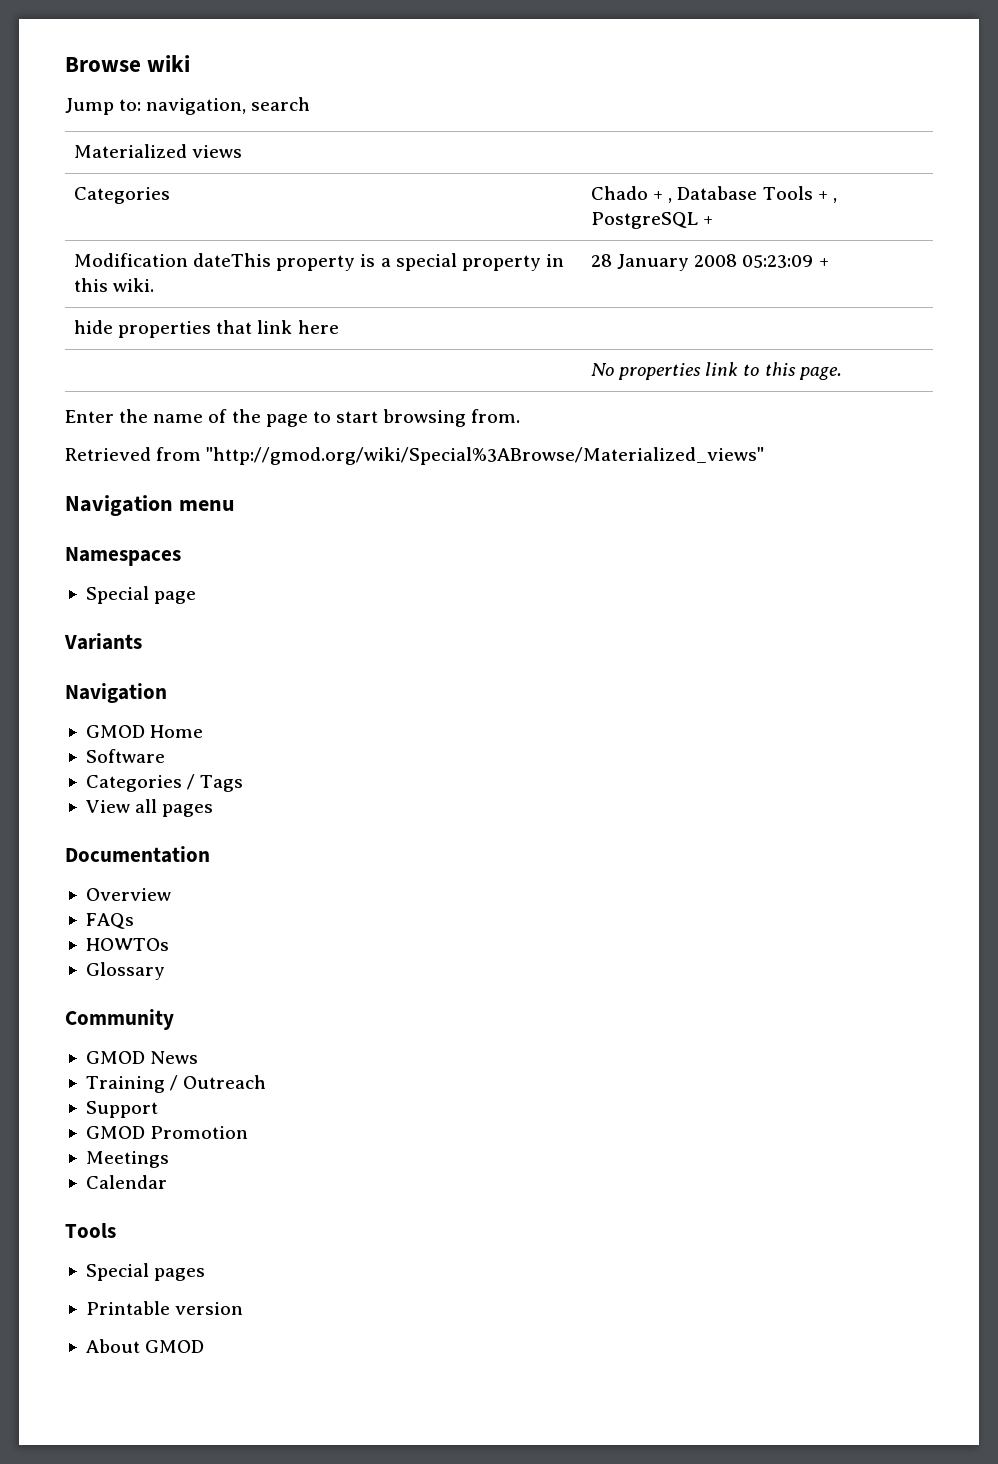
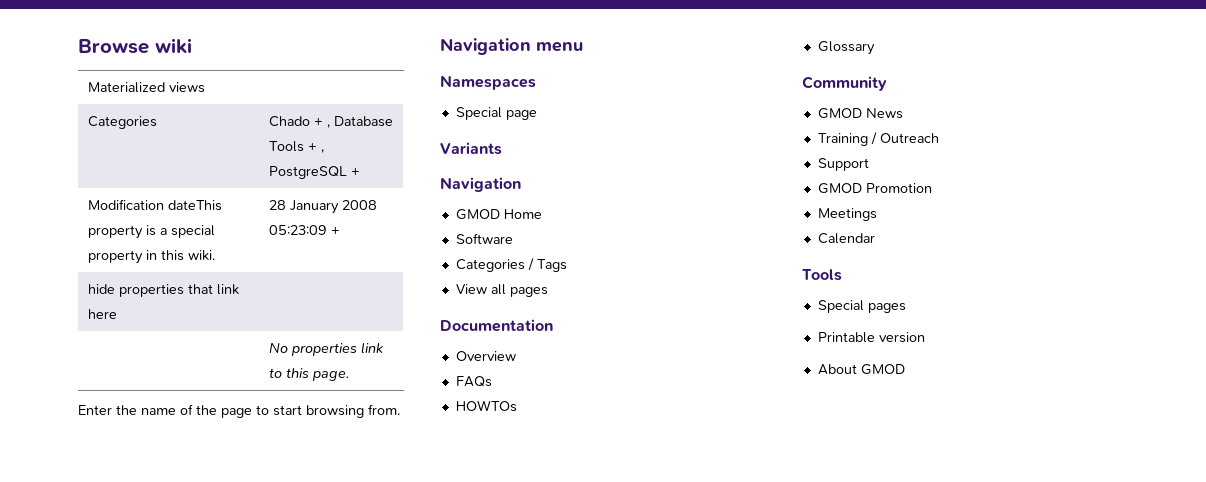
[65,97,311,115] // Jump to: navigation, search -> (192, 46) none
[65,447,765,465] // Retrieved from "http://gmod.org/wiki/Special%3ABrowse/Materialized_views" -> (400, 409) none

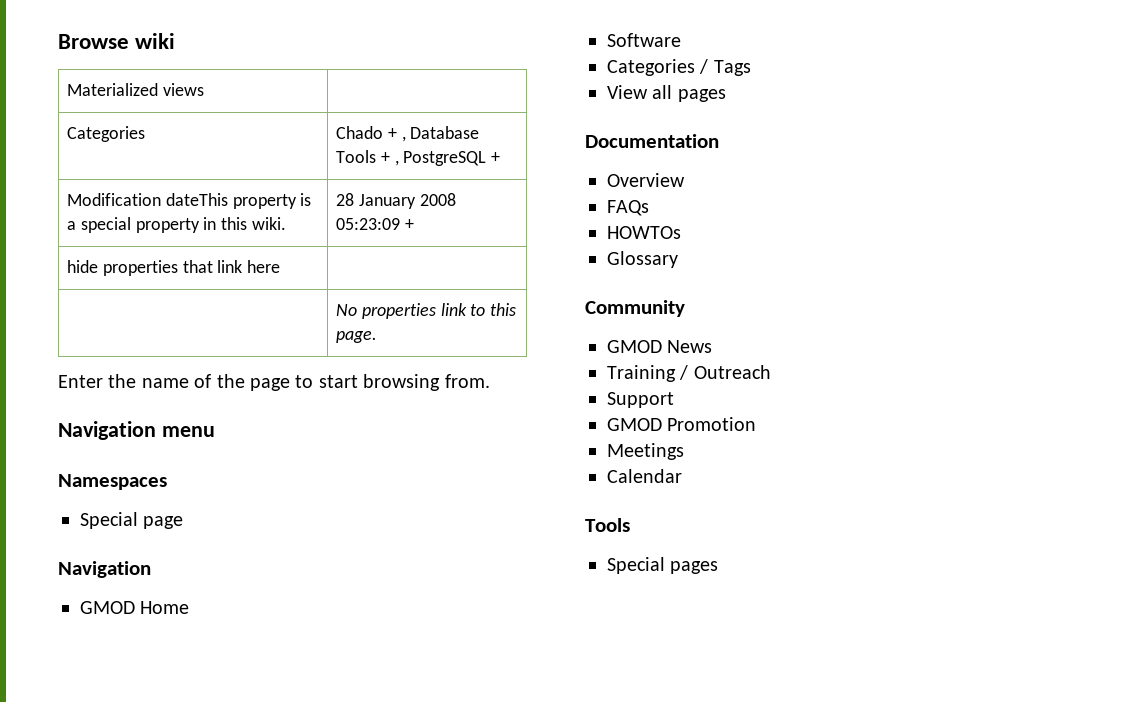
[440,142,502,155] // Variants -> (184, 522) none
[817,332,925,343] [817,364,905,375] // Printable version // About GMOD -> (719, 567) none

